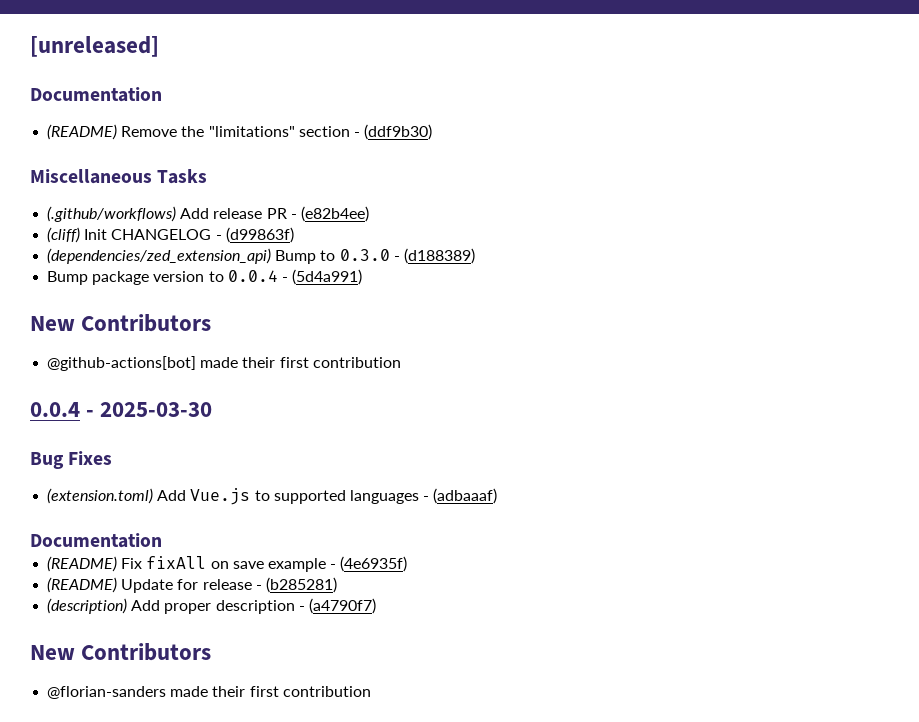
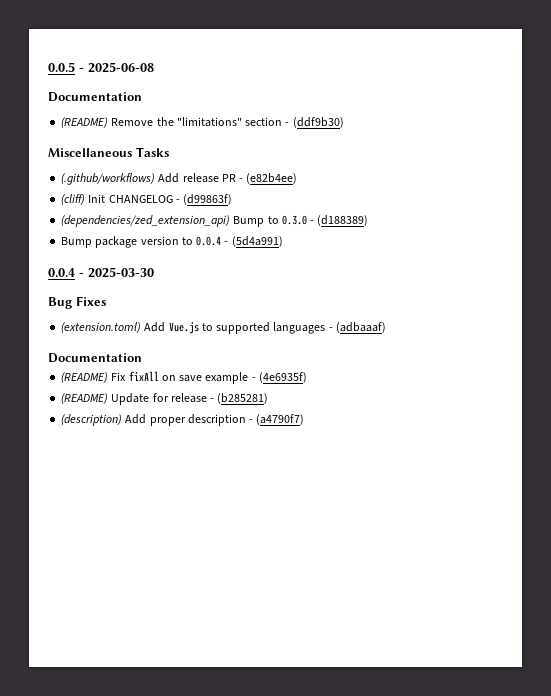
[30,36,159,57] [unreleased] -> [48,62,154,73] 0.0.5 - 2025-06-08
[30,314,212,332] [47,356,401,371] // New Contributors // @github-actions[bot] made their first contribution -> (283, 241) none
[30,643,212,661] [47,686,371,699] // New Contributors // @florian-sanders made their first contribution -> (305, 419) none

